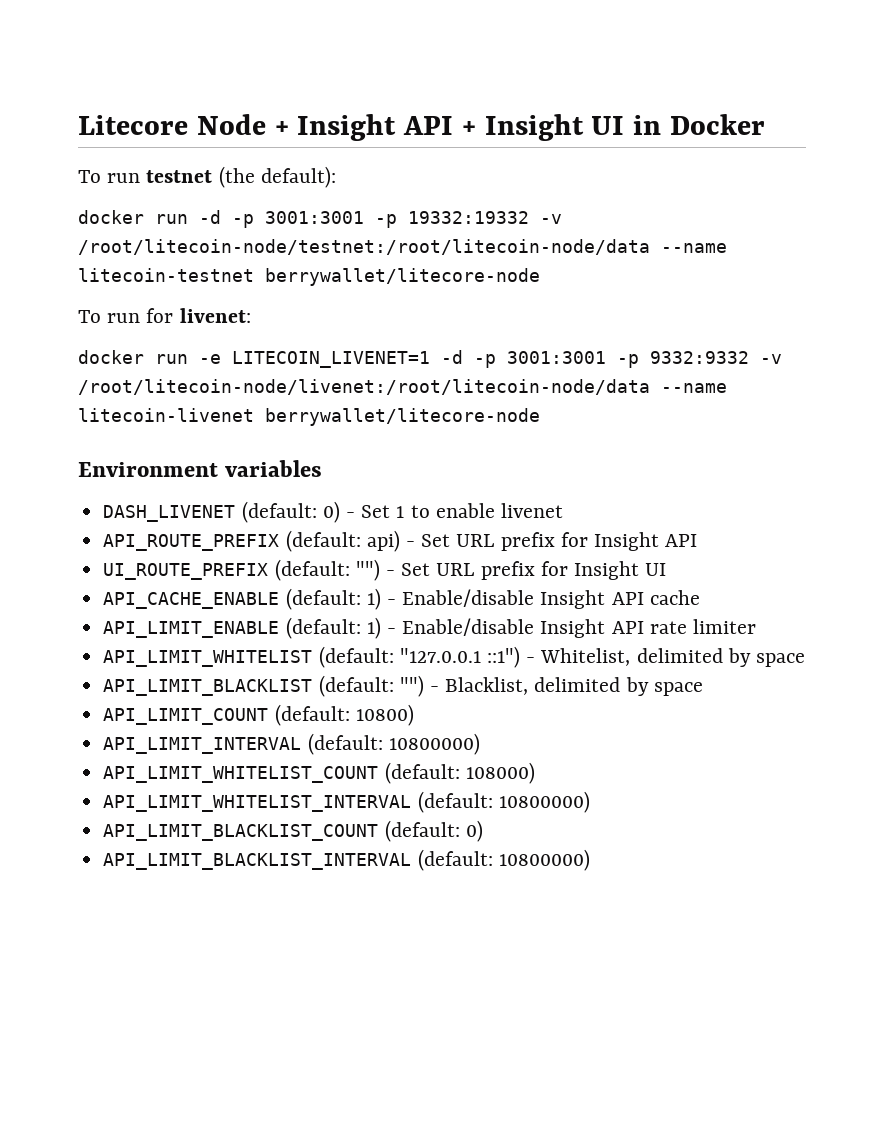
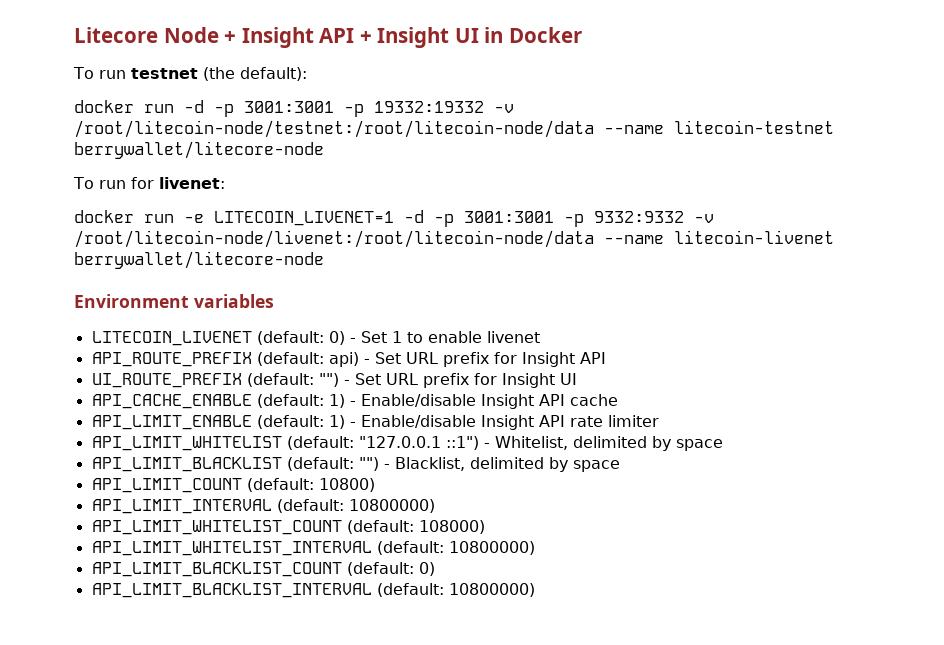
[103,505,236,522] DASH_LIVENET -> [91,331,252,346] LITECOIN_LIVENET

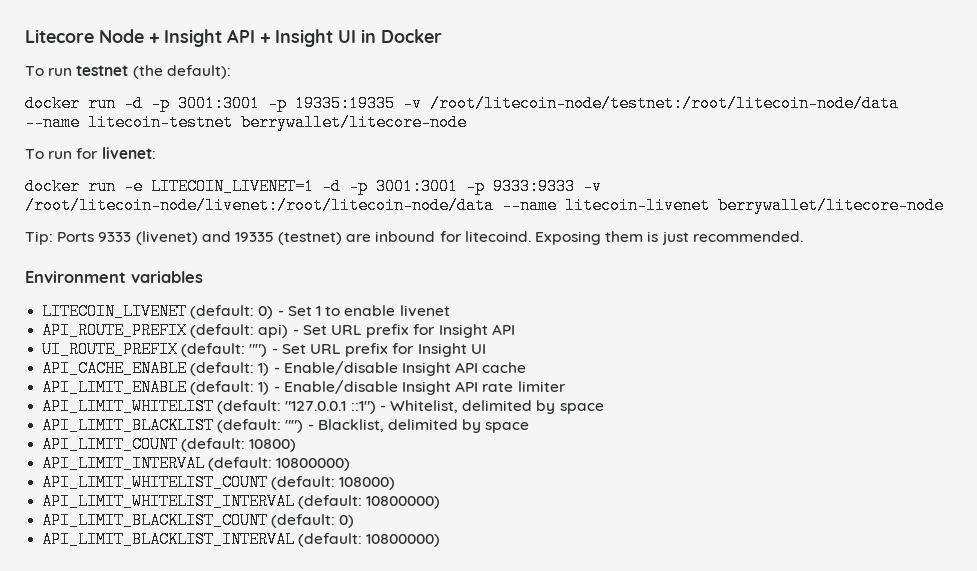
[374,101,484,113] 19332:19332 -> [295,95,395,112] 19335:19335
[594,211,684,223] 9332:9332 -> [493,178,575,195] 9333:9333
(324, 260) none -> [25,231,803,245] // Tip: Ports 9333 (livenet) and 19335 (testnet) are inbound for litecoind. Exposing them is just recommended.

